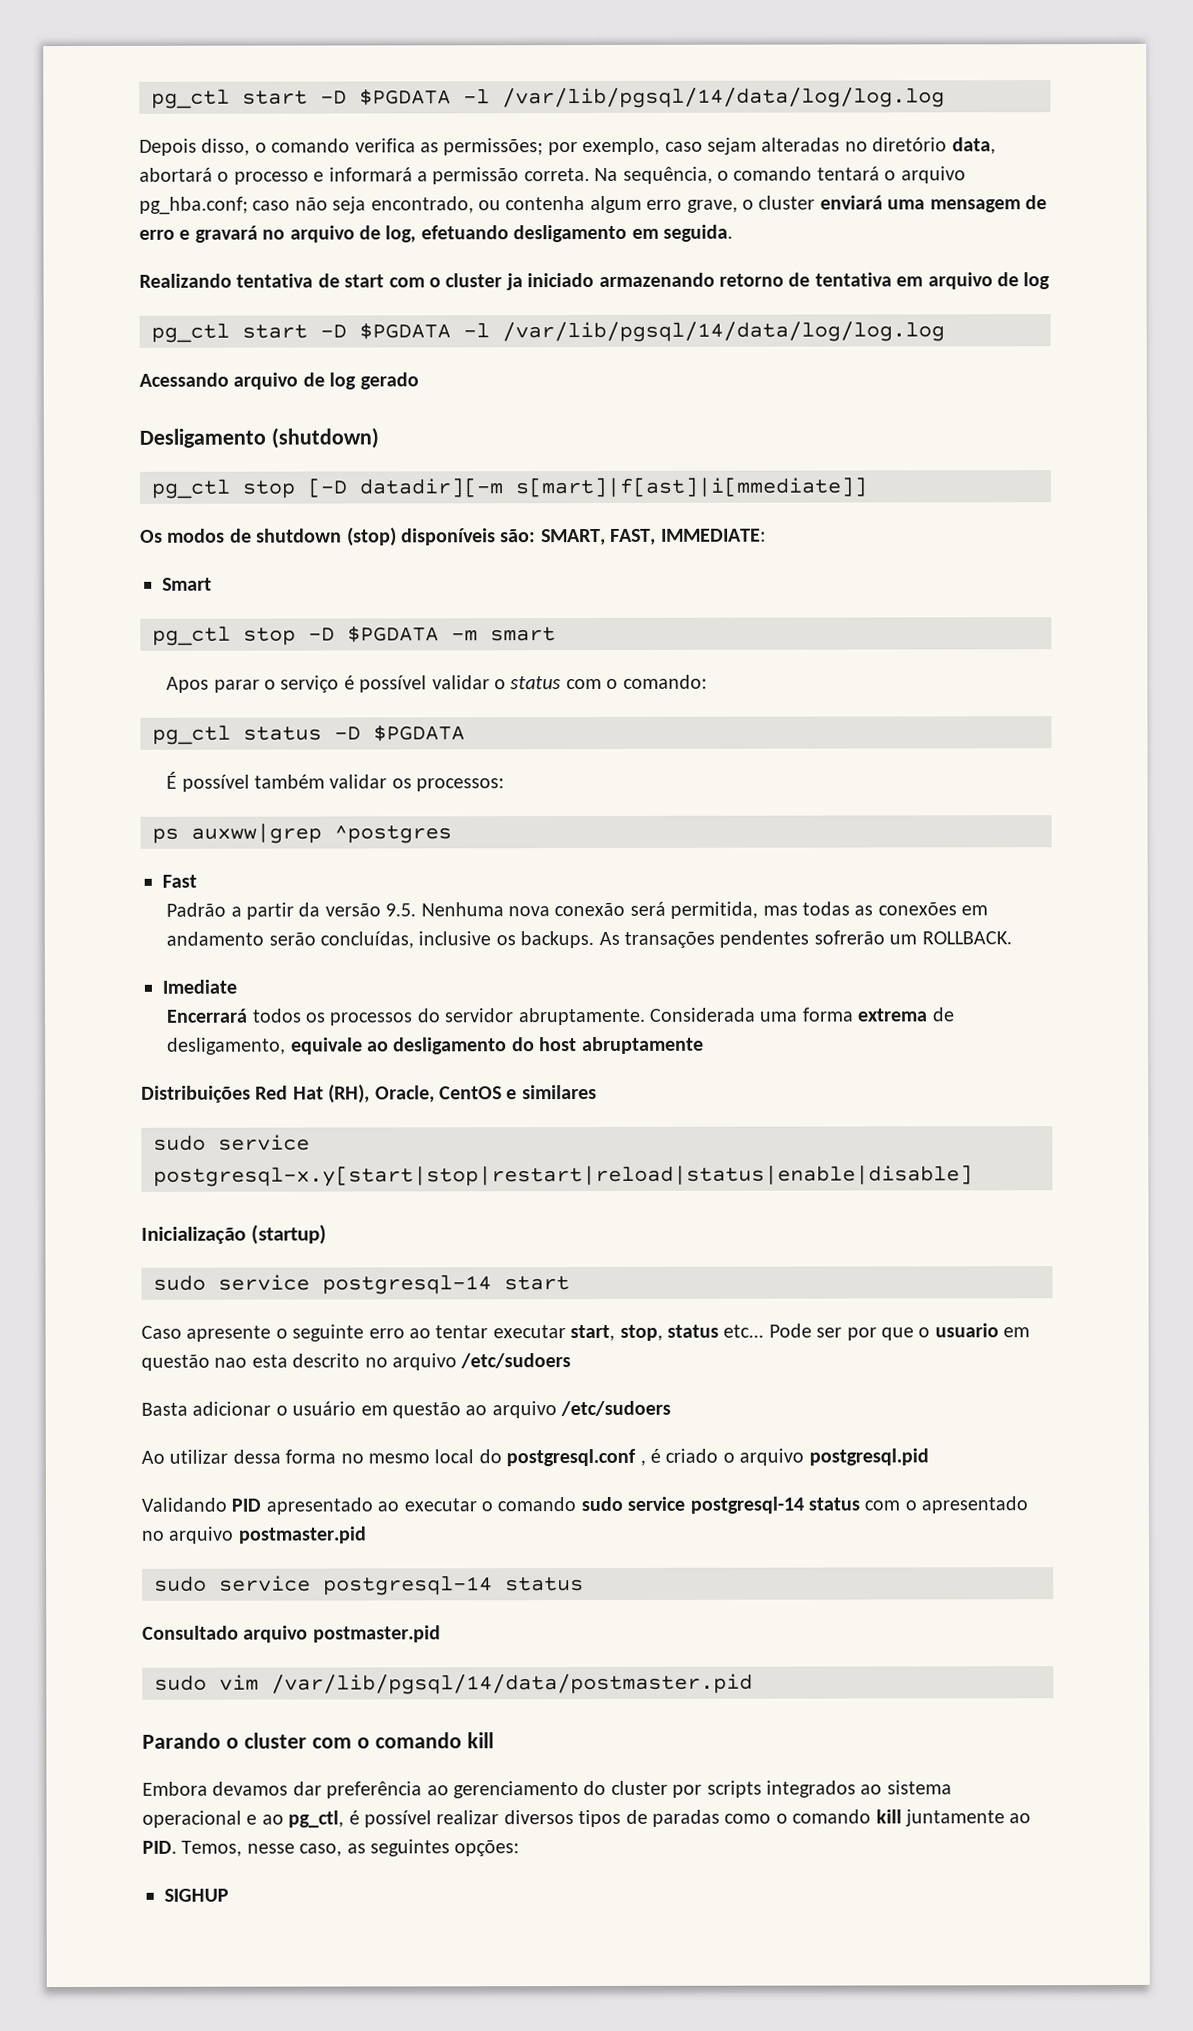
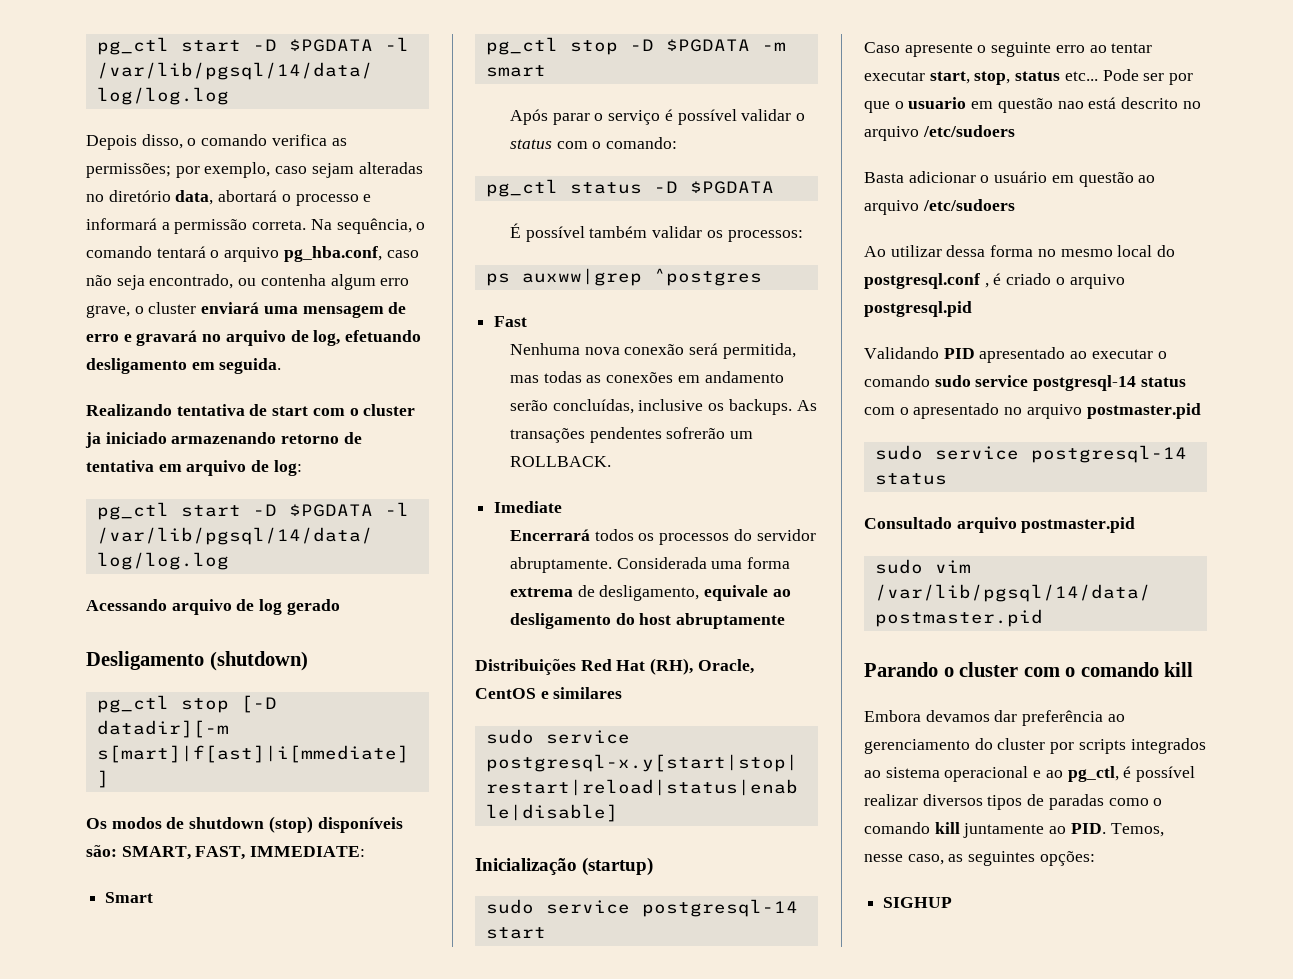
[139,196,248,215] pg_hba.conf; -> [283,246,382,262] pg_hba.conf,
[1023,272,1051,290] log -> [273,460,302,476] log:
[166,676,210,693] Apos -> [509,109,548,125] Após
[166,902,417,920] Padrão a partir da versão 9.5. -> (528, 321) none
[251,1354,288,1368] esta -> [1088,97,1117,109] está

